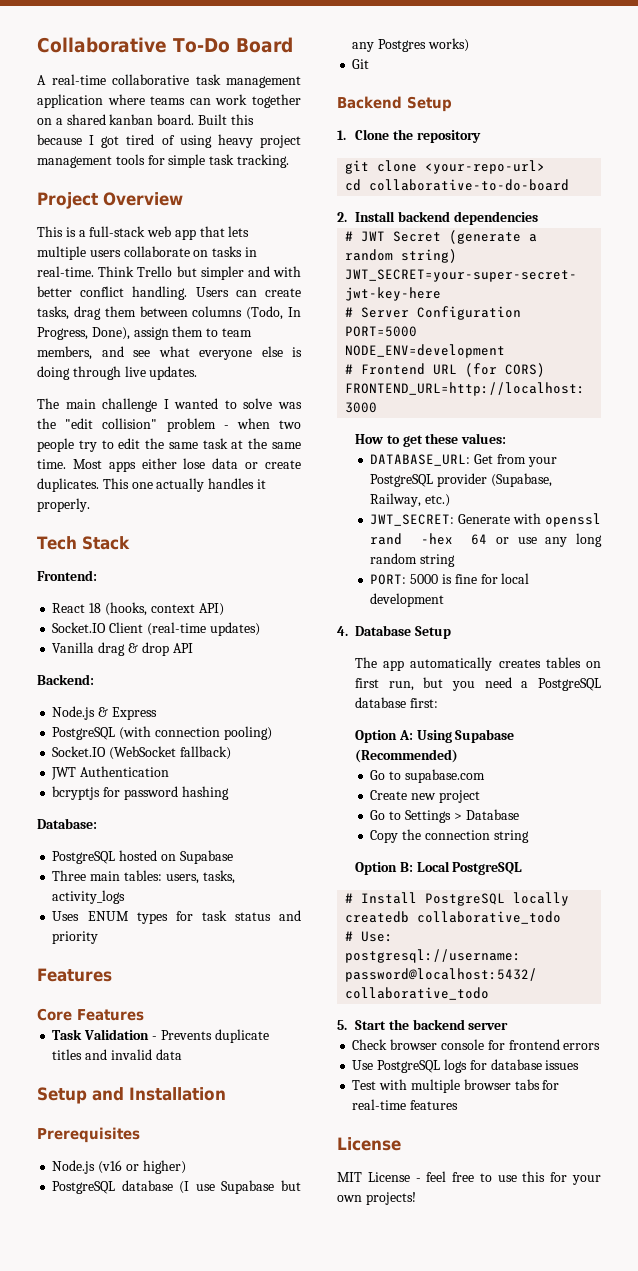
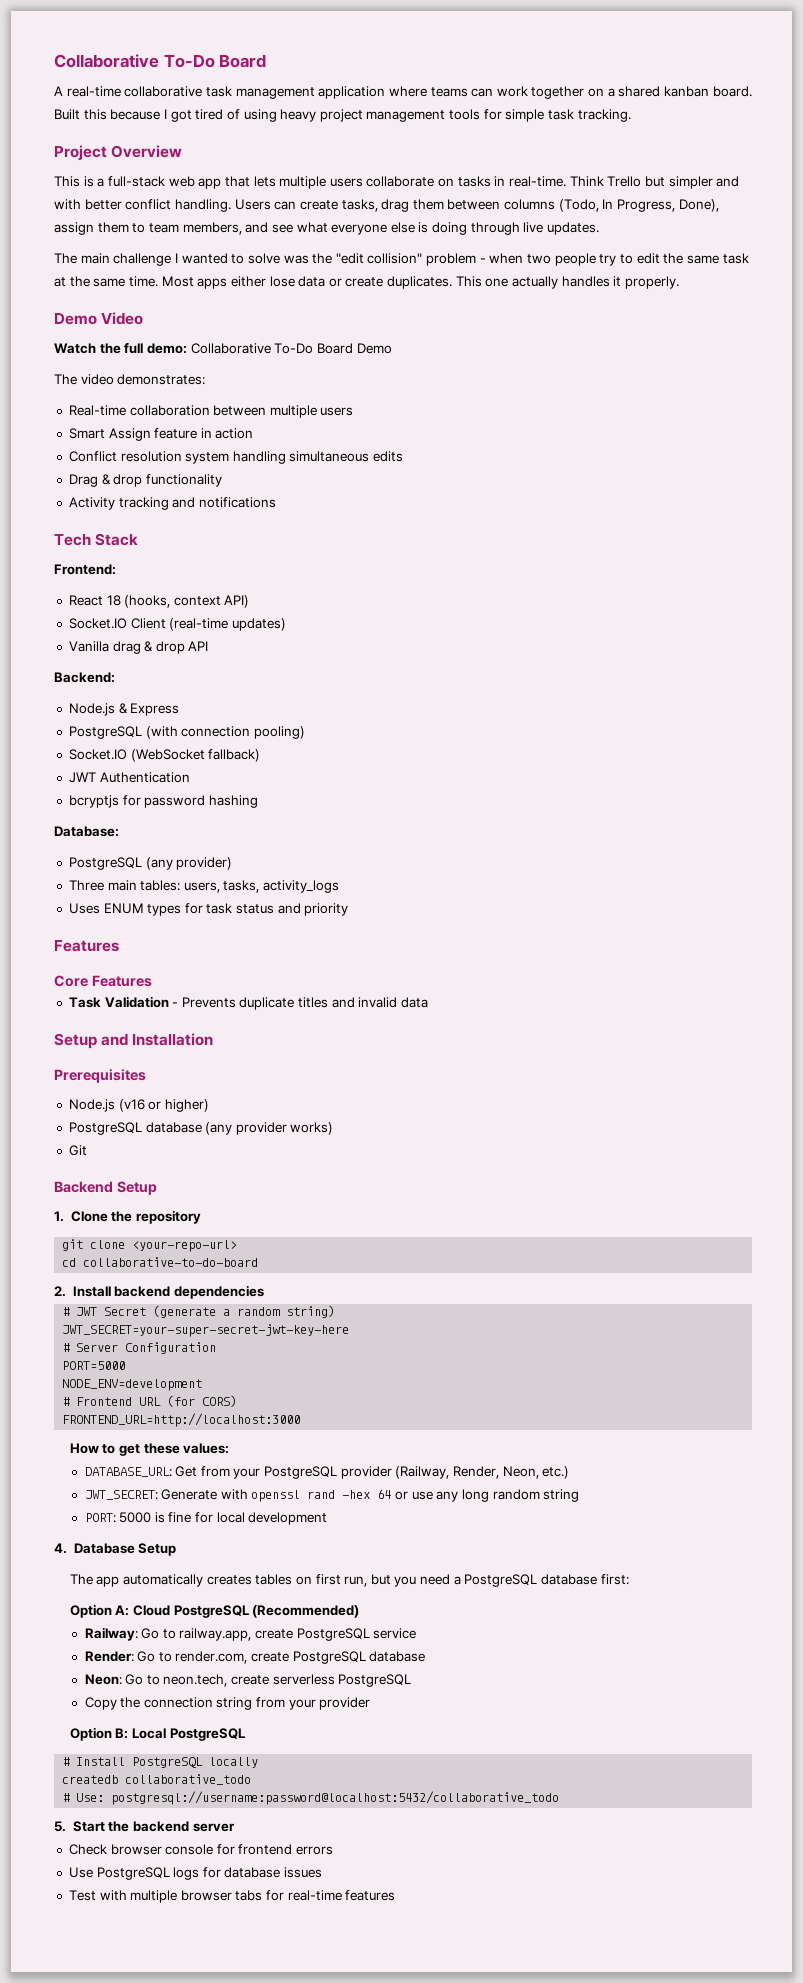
(90, 505) none -> [54,312,144,325] [54,343,392,354] [54,374,206,385] [68,405,354,418] [68,428,254,441] [68,451,404,464] [68,474,222,487] [68,497,276,510] // Demo Video // Watch the full demo: Collaborative To-Do Board Demo // The video demonstrates: // Real-time collaboration between multiple users // Smart Assign feature in action // Conflict resolution system handling simultaneous edits // Drag & drop functionality // Activity tracking and notifications
[119,850,233,864] hosted on Supabase -> [145,857,233,870] (any provider)
[179,1180,302,1194] [352,39,427,52] (I use Supabase but any Postgres -> [205,1122,287,1135] (any provider
[490,473,552,487] [370,493,422,507] (Supabase, Railway, -> [395,1466,539,1479] (Railway, Render, Neon,
[416,729,515,743] Using Supabase -> [132,1605,249,1618] Cloud PostgreSQL
[370,769,485,783] [370,790,480,803] [370,809,519,823] Go to supabase.com // Create new project // Go to Settings > Database -> [84,1627,417,1641] [84,1651,426,1664] [84,1674,412,1687] Railway: Go to railway.app, create PostgreSQL service // Render: Go to render.com, create PostgreSQL database // Neon: Go to neon.tech, create serverless PostgreSQL
(529, 836) none -> [256,1697,371,1710] from your provider
[337,1137,401,1151] [337,1171,601,1185] [337,1192,416,1205] // License // MIT License - feel free to use this for your own projects! -> (396, 1895) none

